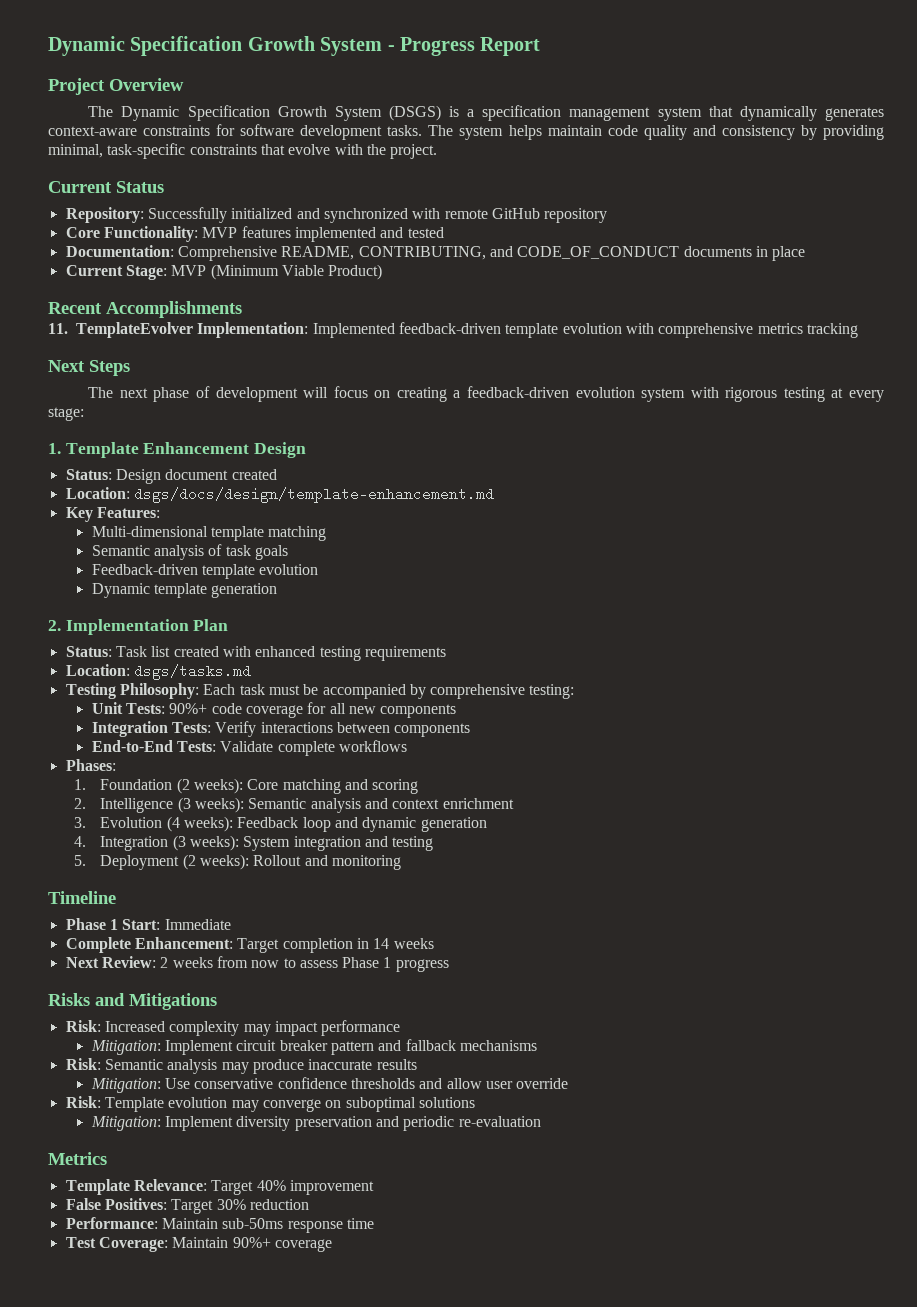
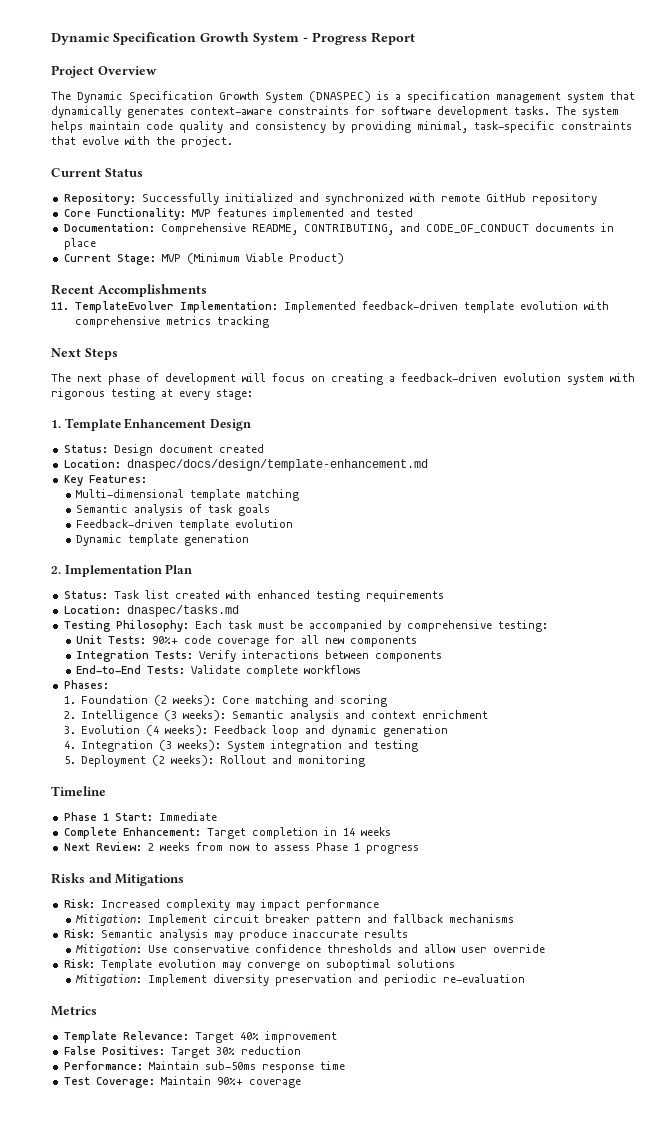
[388,105,441,121] (DSGS) -> [309,91,371,102] (DNASPEC)
[133,487,494,503] dsgs/docs/design/template-enhancement.md -> [126,459,428,471] dnaspec/docs/design/template-enhancement.md
[133,664,251,680] dsgs/tasks.md -> [126,605,239,617] dnaspec/tasks.md

